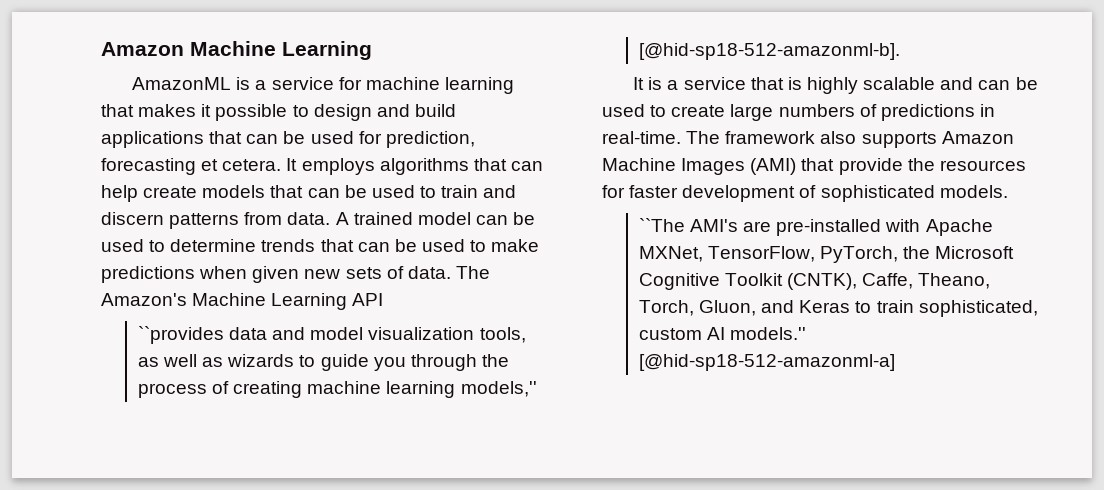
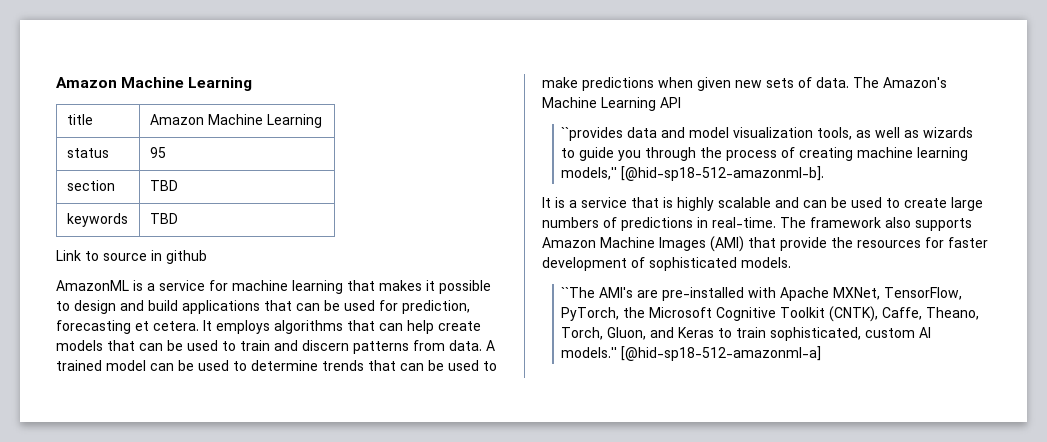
[101,41,372,60] Amazon Machine Learning -> [56,77,253,91] [66,114,93,125] [149,114,322,128] [66,148,109,158] [149,147,166,158] [66,180,115,191] [149,180,178,191] [66,213,128,227] [149,213,178,224] [56,250,207,264] Amazon Machine Learning // title | Amazon Machine Learning // status | 95 // section | TBD // keywords | TBD // Link to source in github

